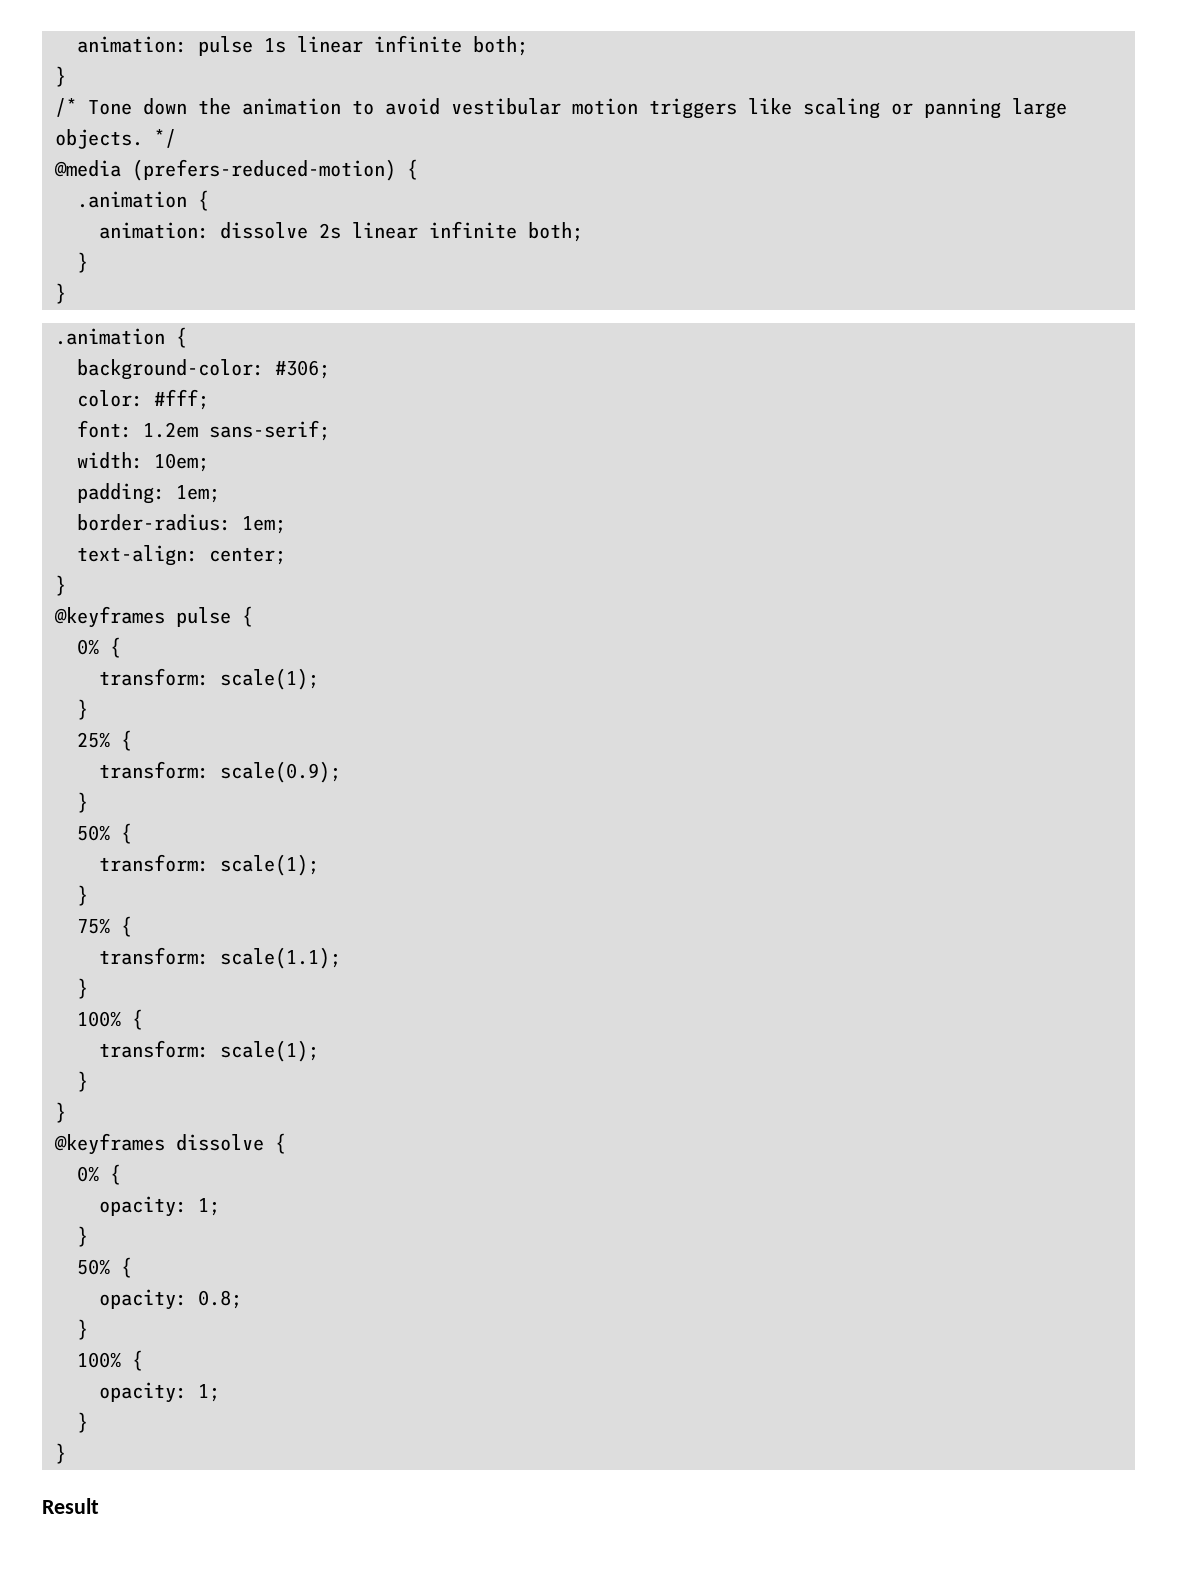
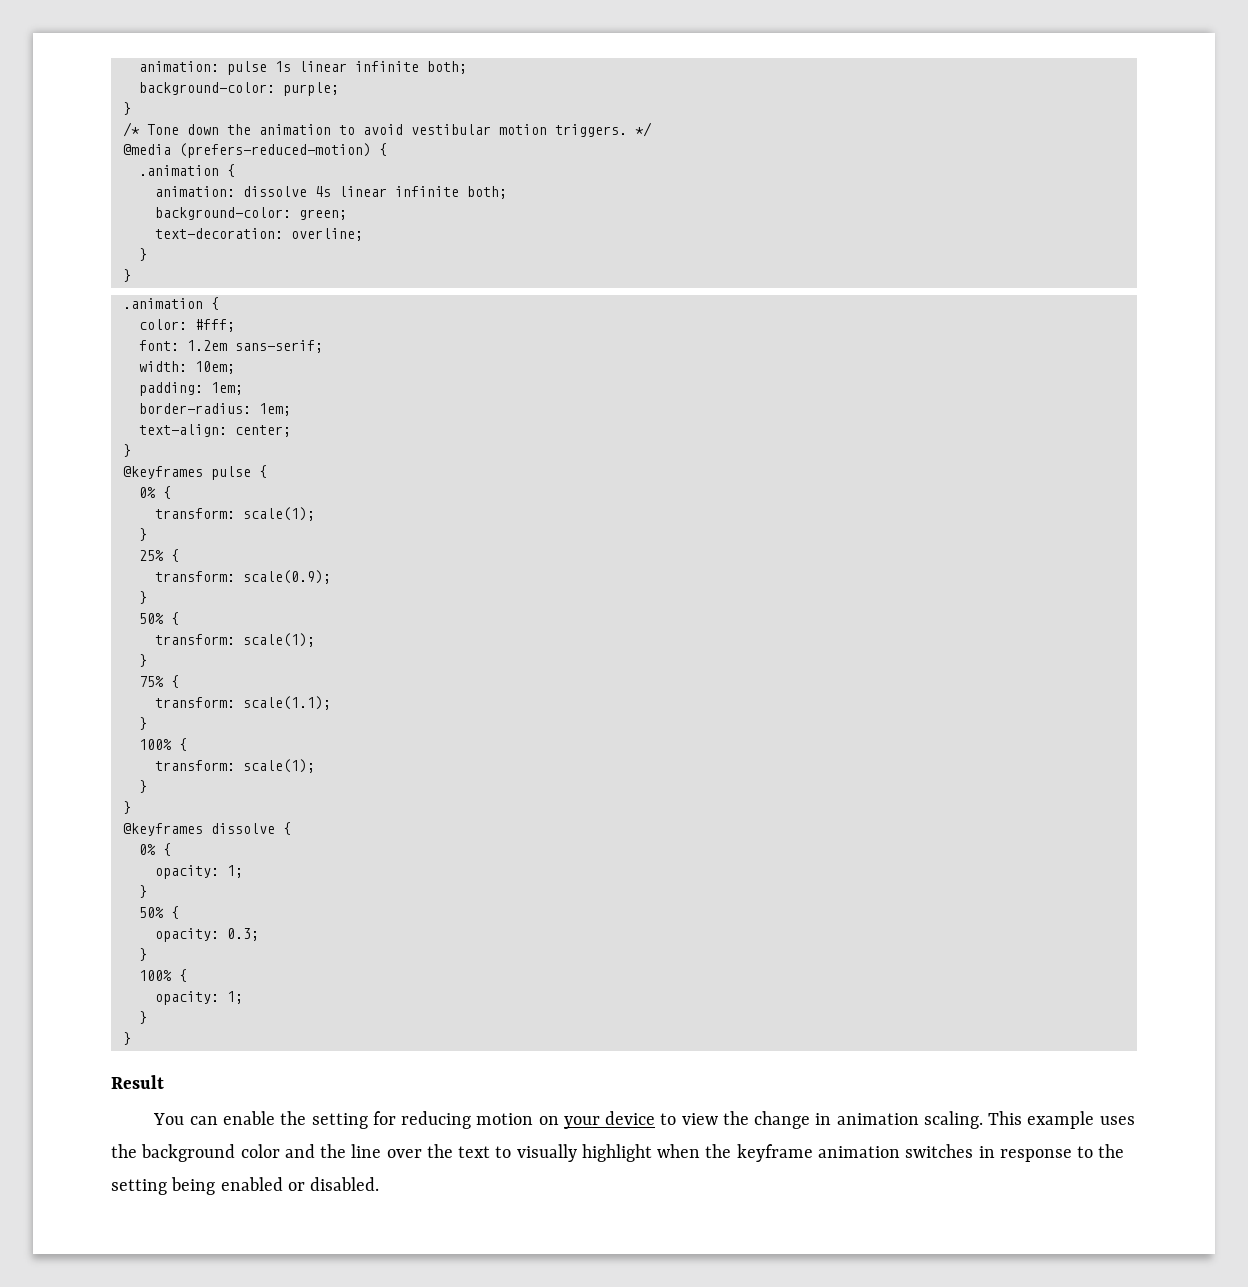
(528, 46) none -> [138,82,339,96] // background-color: purple;
[648,98,1067,119] [54,129,143,149] triggers like scaling or panning large objects. -> [554,124,627,137] triggers.
[318,221,583,242] 2s linear infinite both; -> [314,186,507,199] [154,207,347,220] [154,228,363,241] 4s linear infinite both; // background-color: green; // text-decoration: overline;
[76,359,330,380] // background-color: #306; -> (219, 303) none
[197,1290,242,1309] 0.8; -> [226,928,259,941] 0.3;
(99, 1506) none -> [153,1111,1135,1129] [111,1144,1125,1162] [111,1177,380,1195] // You can enable the setting for reducing motion on your device to view the change in animation scaling. This example uses the background color and the line over the text to visually highlight when the keyframe animation switches in response to the setting being enabled or disabled.

